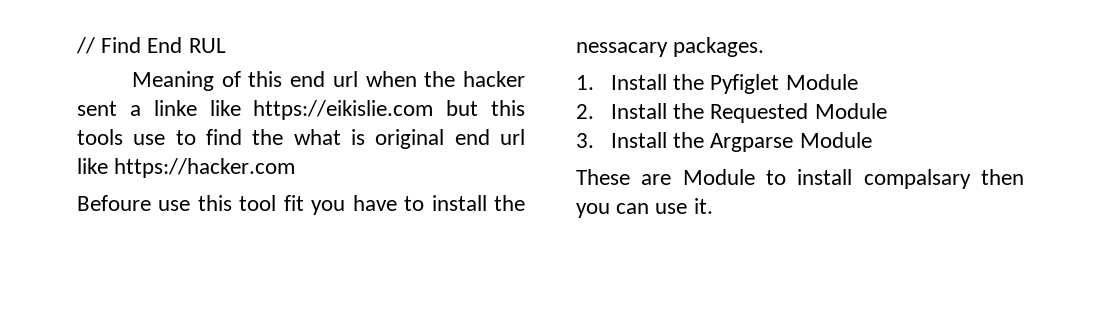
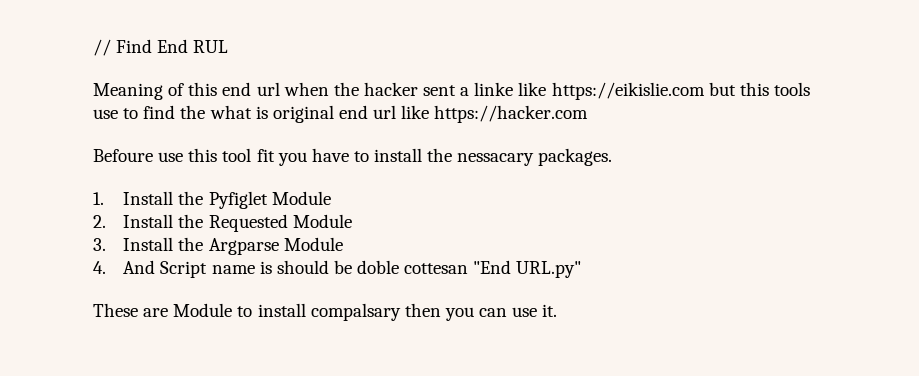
(872, 140) none -> [93,260,582,278] // 4. And Script name is should be doble cottesan "End URL.py"

